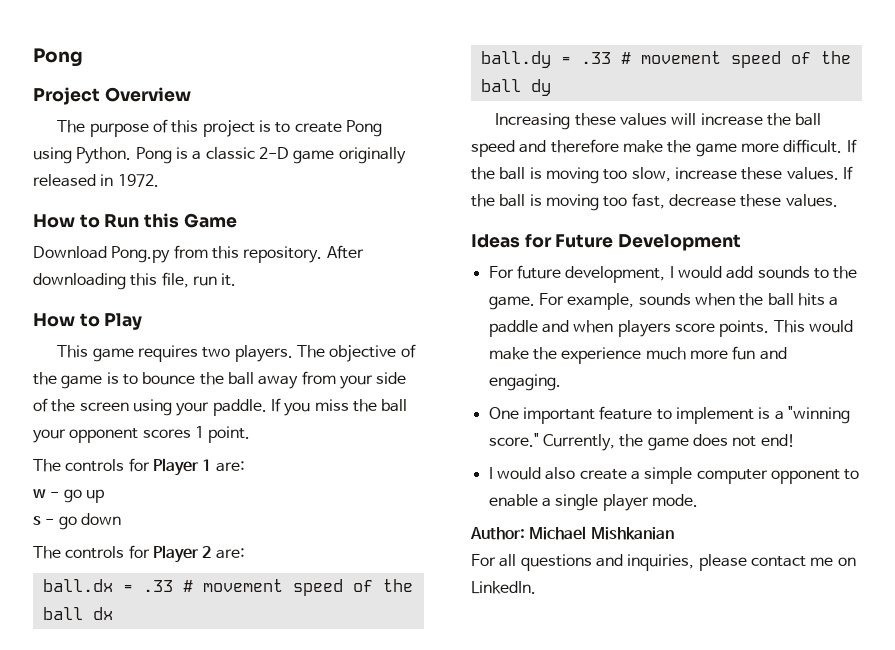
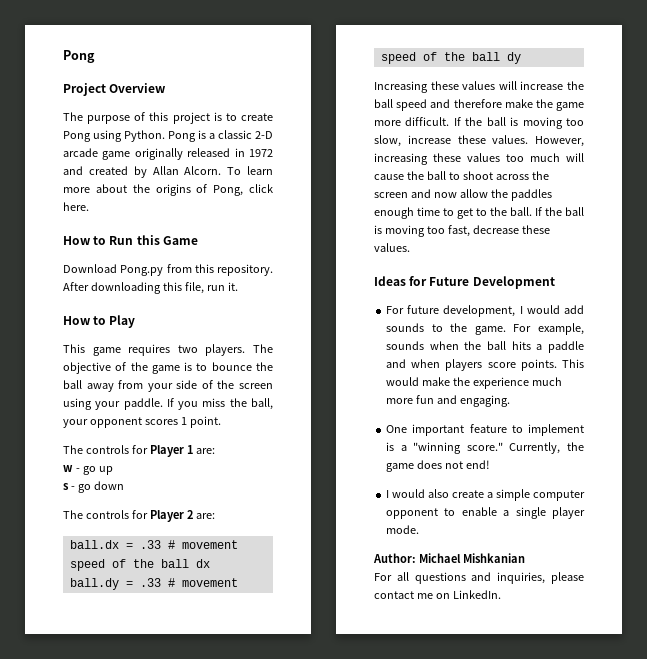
(289, 153) none -> [63,148,98,157] arcade
[117,174,159,187] 1972. -> [249,149,273,157] [63,166,273,178] [63,184,273,196] [63,202,89,211] 1972 and created by Allan Alcorn. To learn more about the origins of Pong, click here.
[381,399,408,412] ball -> [251,398,273,410] ball,
(839, 173) none -> [535,136,584,147] [374,153,584,165] [374,171,549,180] [374,189,552,201] [374,207,532,219] However, increasing these values too much will cause the ball to shoot across the screen and now allow the paddles enough time to get to the ball.

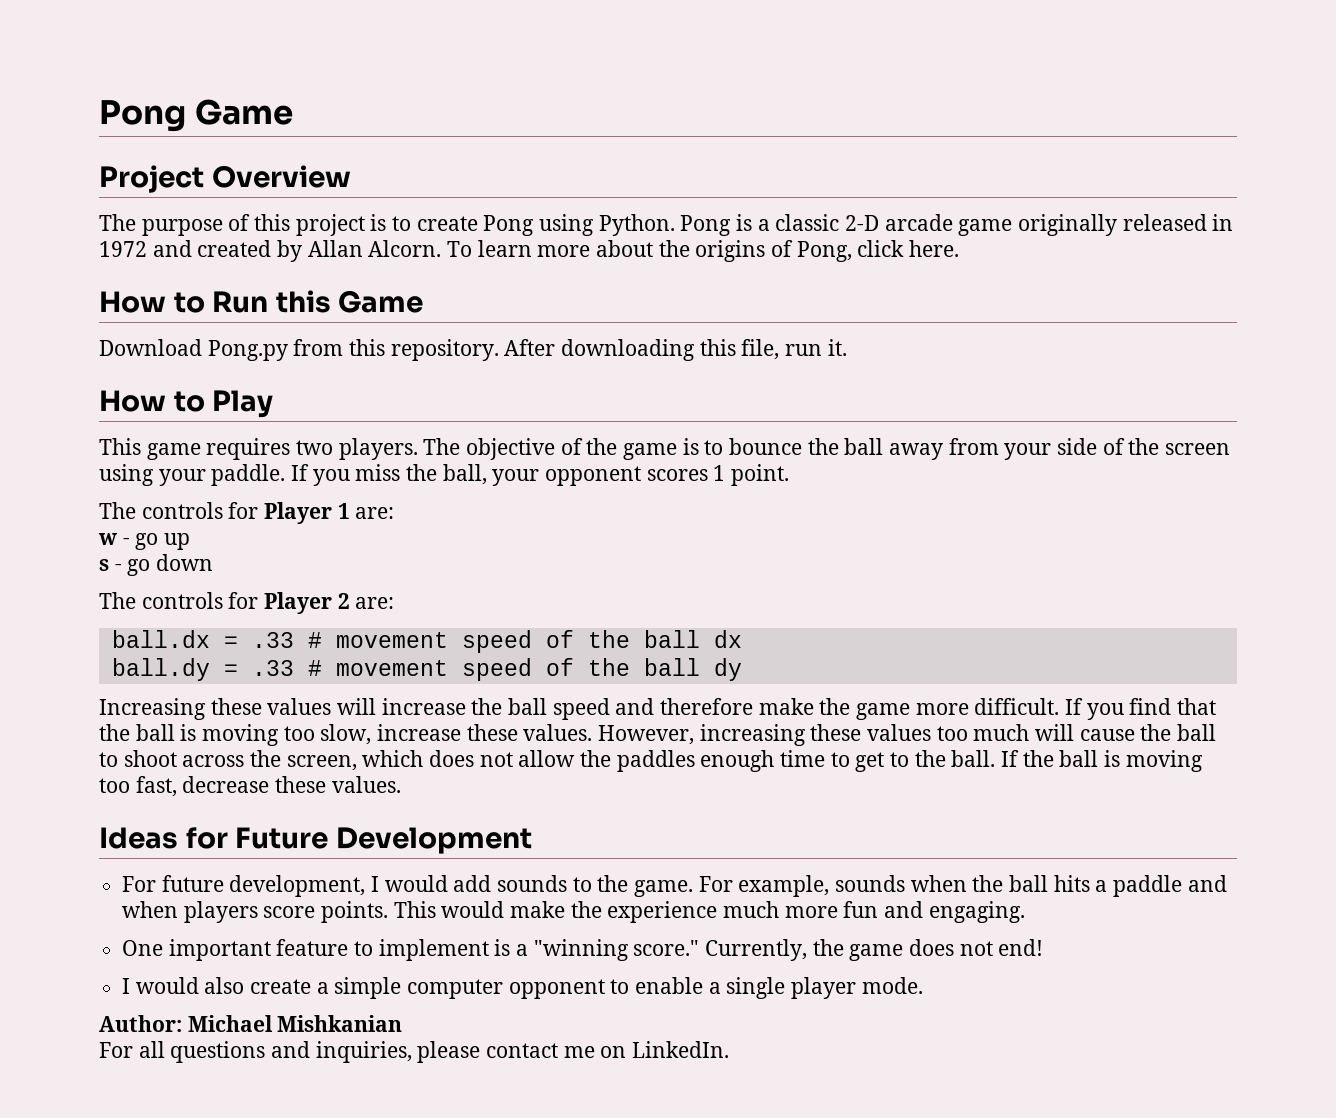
[63,50,95,63] Pong -> [99,99,293,132] Pong Game
(461, 121) none -> [1086,698,1217,720] you find that
[374,189,457,198] screen and now -> [286,750,513,771] screen, which does not

